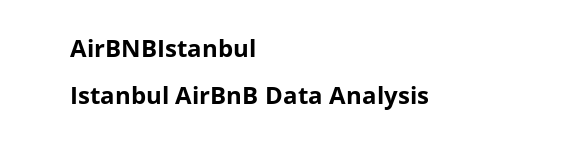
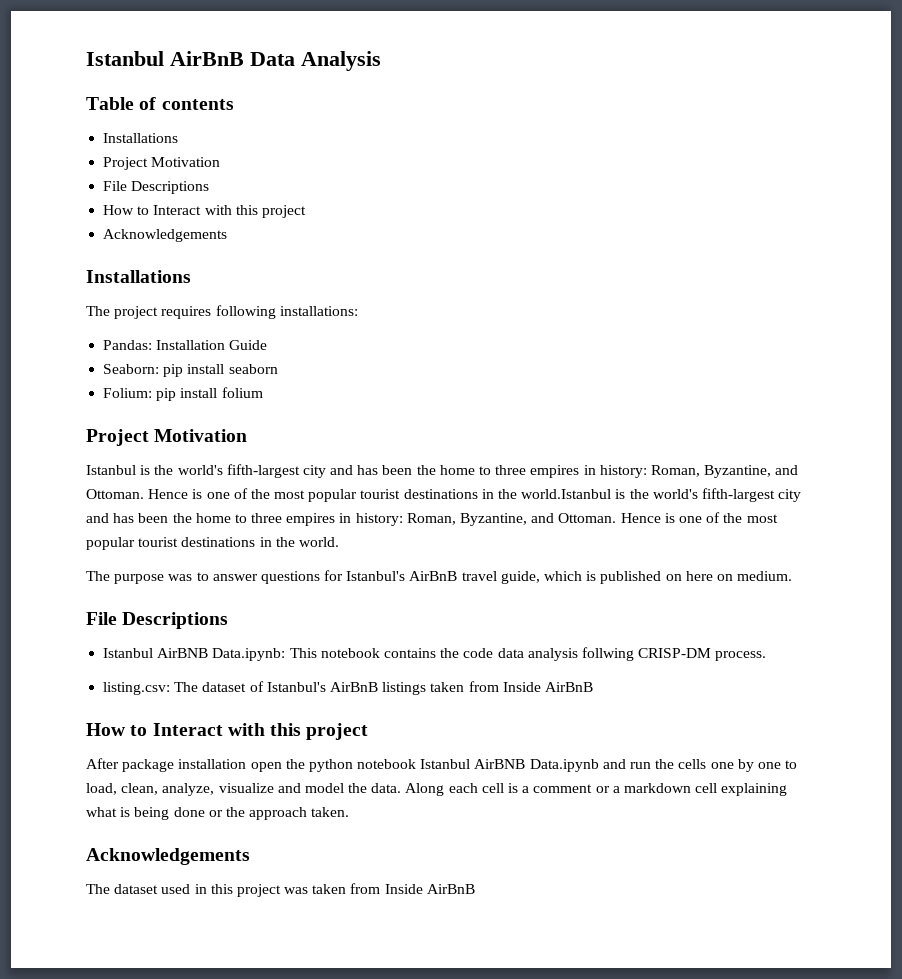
[70,39,256,57] AirBNBIstanbul // -> (86, 58) none
(430, 98) none -> [86,97,234,110] [103,133,179,143] [103,157,221,170] [103,181,210,194] [103,205,306,218] [103,229,228,242] [86,270,191,283] [86,305,358,319] [103,340,268,350] [103,364,278,377] [103,387,263,401] [86,429,248,446] [86,464,799,478] [86,488,802,502] [86,512,778,526] [86,537,339,550] [86,570,793,584] [86,612,229,629] [103,647,767,661] [103,681,593,695] [86,723,369,740] [86,758,798,772] [86,783,788,796] [86,807,350,820] [86,848,250,865] [86,883,475,897] // Table of contents // Installations // Project Motivation // File Descriptions // How to Interact with this project // Acknowledgements // Installations // The project requires following installations: // Pandas: Installation Guide // Seaborn: pip install seaborn // Folium: pip install folium // Project Motivation // Istanbul is the world's fifth-largest city and has been the home to three empires in history: Roman, Byzantine, and Ottoman. Hence is one of the most popular tourist destinations in the world.Istanbul is the world's fifth-largest city and has been the home to three empires in history: Roman, Byzantine, and Ottoman. Hence is one of the most popular tourist destinations in the world. // The purpose was to answer questions for Istanbul's AirBnB travel guide, which is published on here on medium. // File Descriptions // Istanbul AirBNB Data.ipynb: This notebook contains the code data analysis follwing CRISP-DM process. // listing.csv: The dataset of Istanbul's AirBnB listings taken from Inside AirBnB // How to Interact with this project // After package installation open the python notebook Istanbul AirBNB Data.ipynb and run the cells one by one to load, clean, analyze, visualize and model the data. Along each cell is a comment or a markdown cell explaining what is being done or the approach taken. // Acknowledgements // The dataset used in this project was taken from Inside AirBnB

